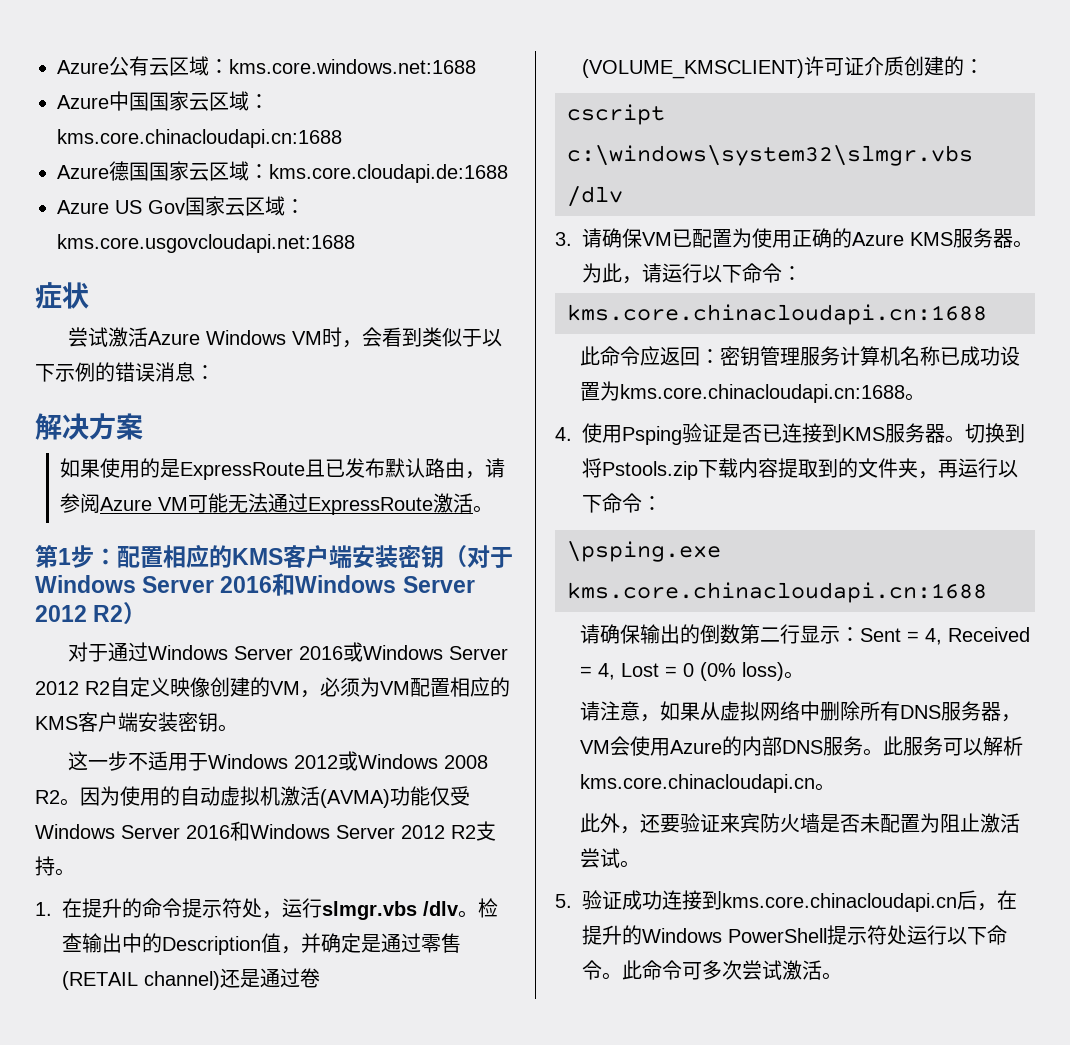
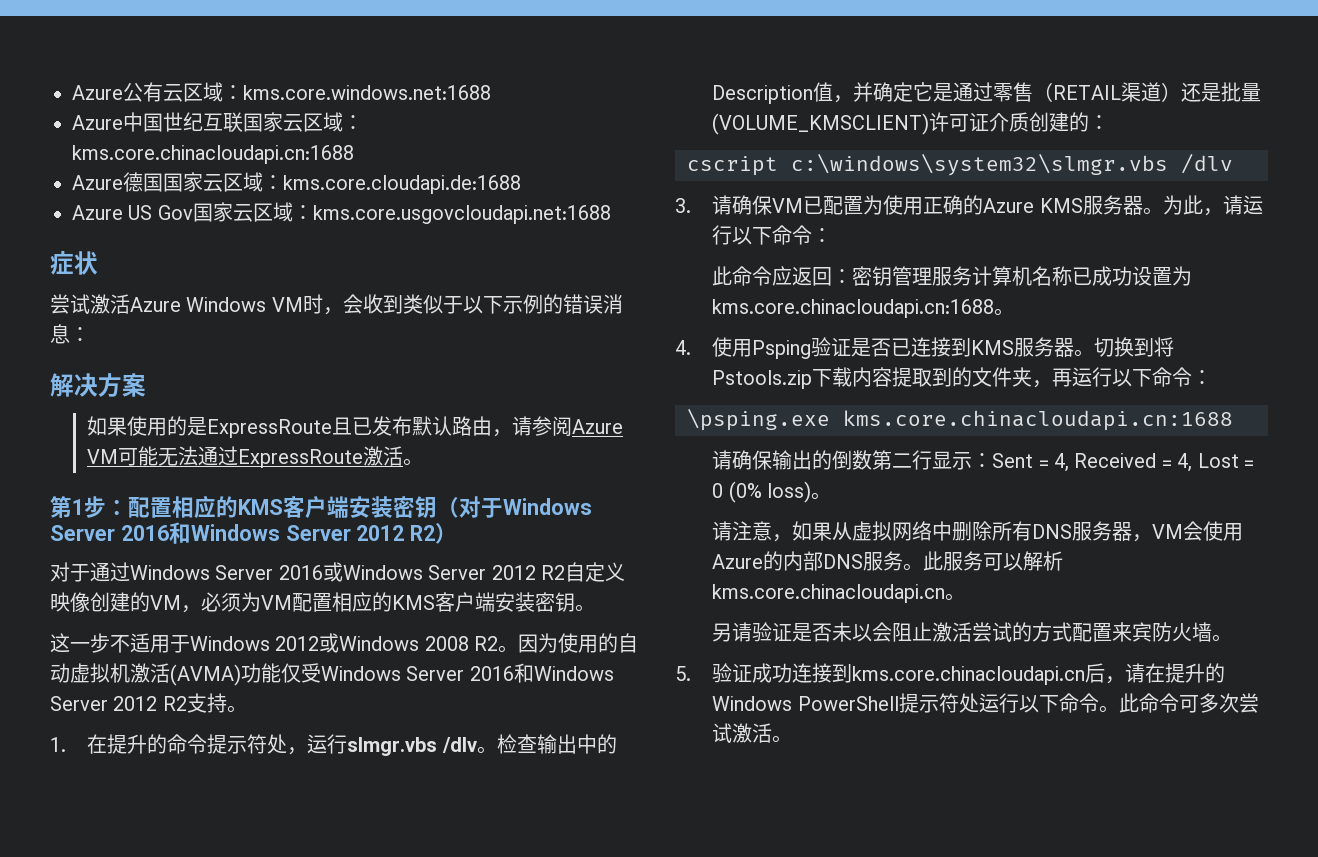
(149, 101) none -> [163,112,243,133] 世纪互联
[382,327,403,347] 看 -> [362,294,383,314] 收
(361, 943) none -> [913,82,934,101] 它
[62,968,320,990] (RETAIL channel)还是通过卷 -> [1033,82,1262,102] （RETAIL渠道）还是批量
[567,304,987,325] // kms.core.chinacloudapi.cn:1688 -> (833, 235) none
[580,813,1021,834] [580,848,621,868] 此外，还要验证来宾防火墙是否未配置为阻止激活尝试 -> [712,622,1213,642] 另请验证是否未以会阻止激活尝试的方式配置来宾防火墙
(997, 907) none -> [1125,663,1146,683] 请

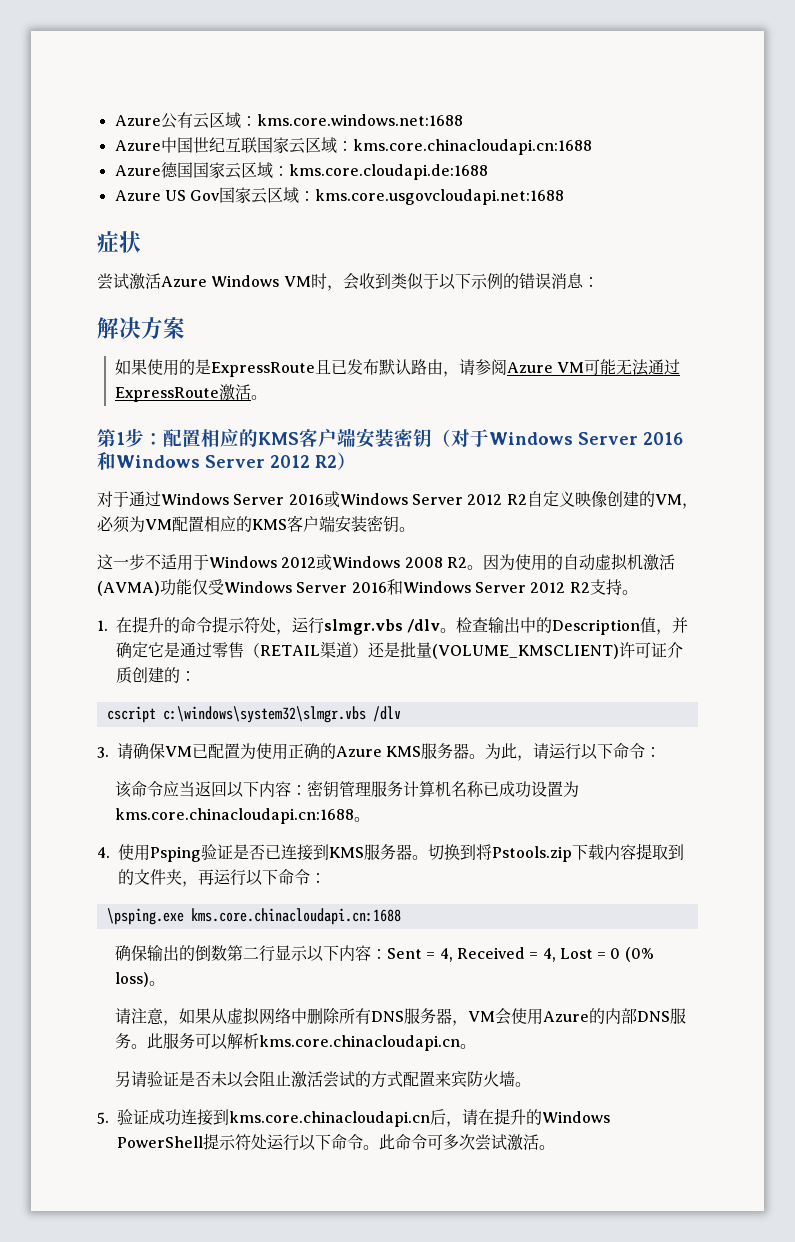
[712,266,833,286] 此命令应返回 -> [114,781,291,798] 该命令应当返回以下内容
[712,450,733,470] 请 -> (401, 916) none
(973, 461) none -> [306,945,371,962] 以下内容

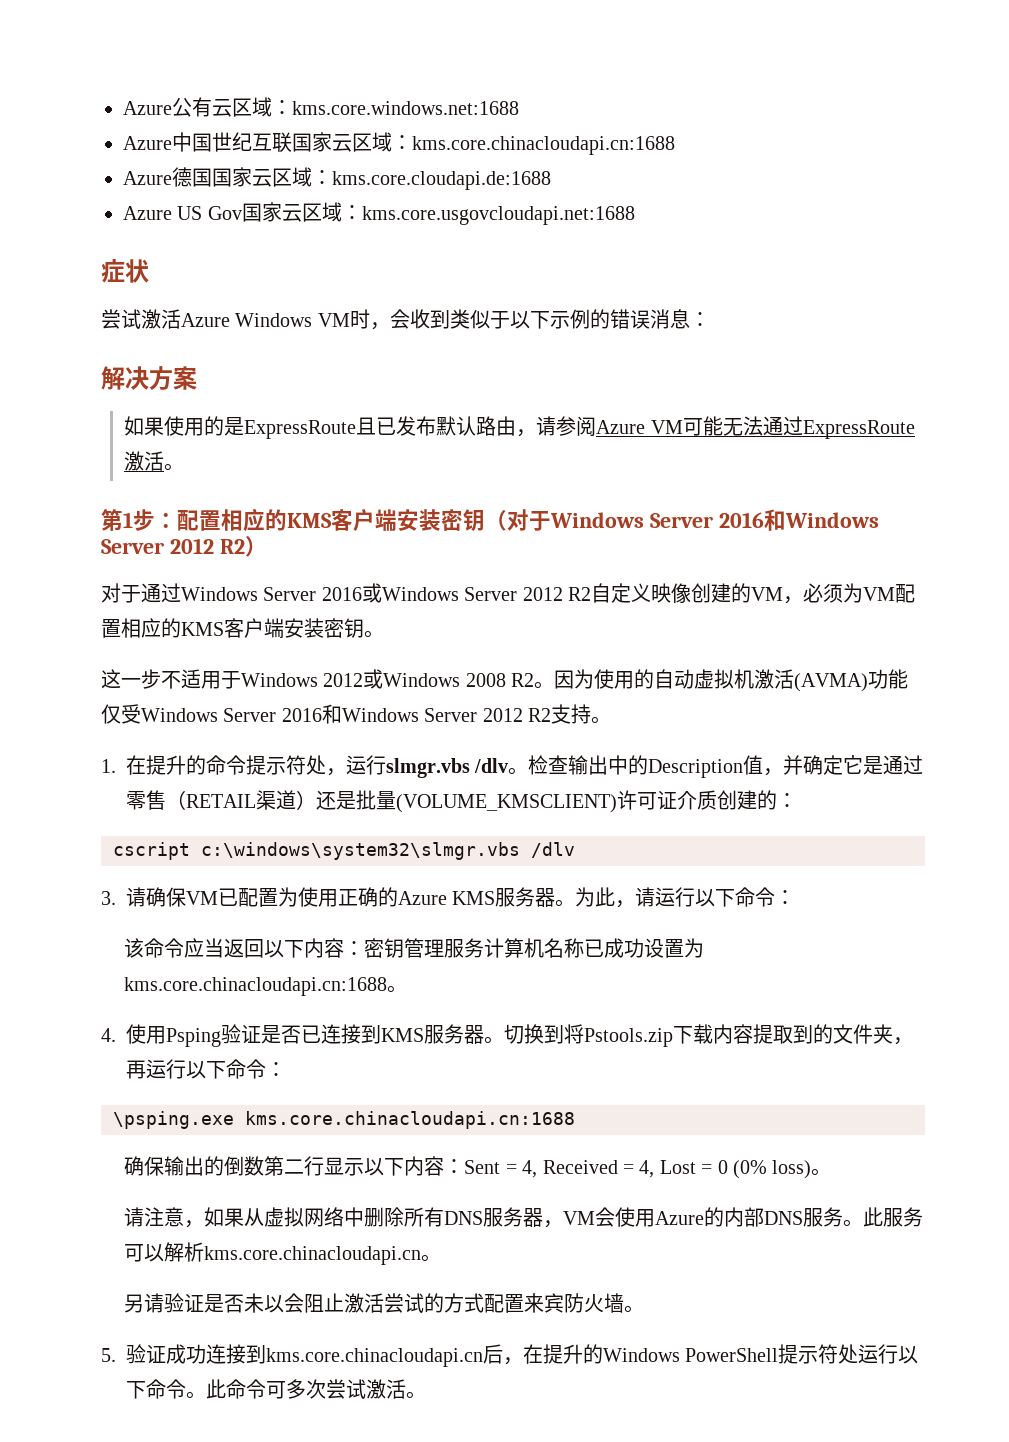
[462,1109,478,1125] 请 -> (523, 1361) none

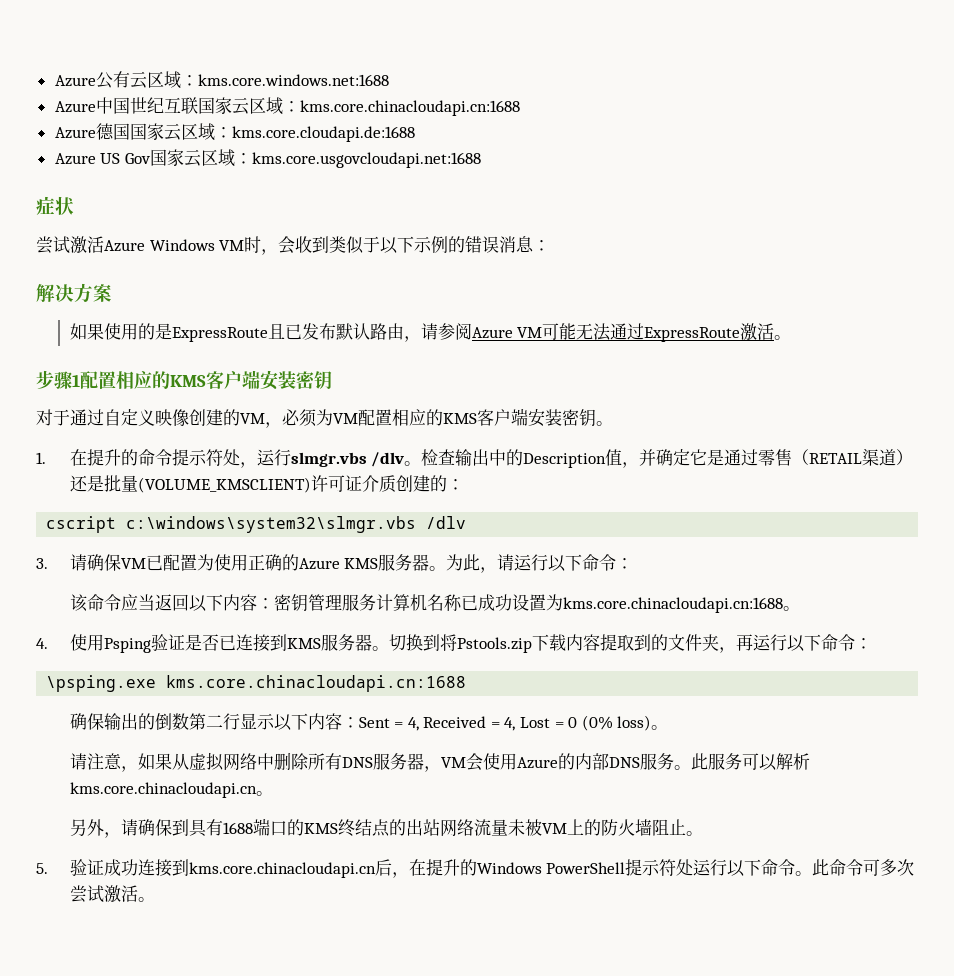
[101,508,879,532] [101,536,267,557] [101,583,591,603] 第1步：配置相应的KMS客户端安装密钥（对于Windows Server 2016和Windows Server 2012 R2） // 对于通过Windows Server 2016或Windows Server 2012 R2 -> [36,370,332,390] [36,409,104,426] 步骤1配置相应的KMS客户端安装密钥 // 对于通过
[101,669,909,692] [101,704,611,724] // 这一步不适用于Windows 2012或Windows 2008 R2。因为使用的自动虚拟机激活(AVMA)功能仅受Windows Server 2016和Windows Server 2012 R2支持。 -> (613, 423) none
[144,1293,625,1313] 请验证是否未以会阻止激活尝试的方式配置来宾防火墙 -> [86,818,686,838] 外，请确保到具有1688端口的KMS终结点的出站网络流量未被VM上的防火墙阻止

